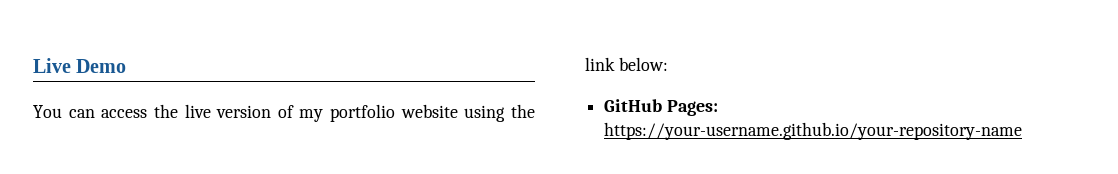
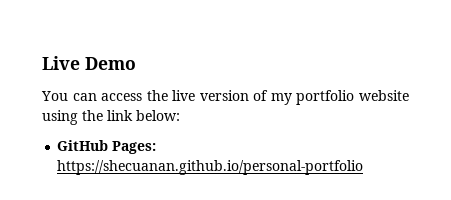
[604,122,1023,140] https://your-username.github.io/your-repository-name -> [57,160,364,175] https://shecuanan.github.io/personal-portfolio

